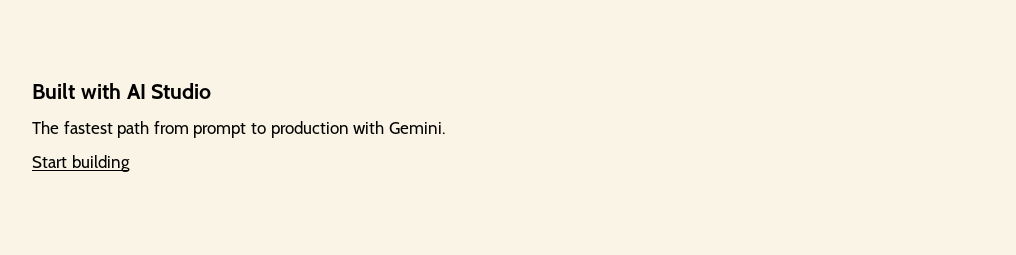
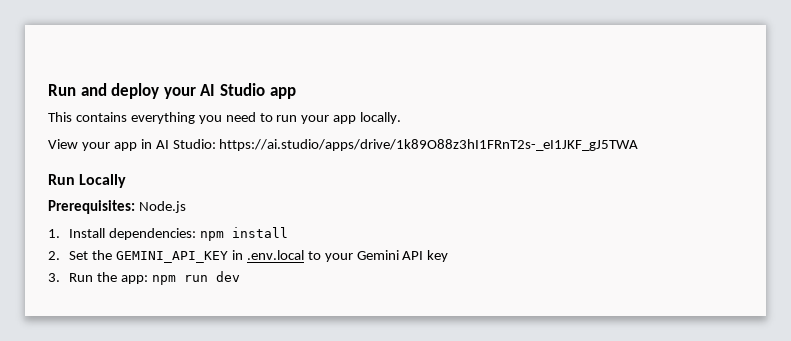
[32,83,212,99] [32,121,445,138] [32,155,130,172] Built with AI Studio // The fastest path from prompt to production with Gemini. // Start building -> [48,83,296,99] [48,112,402,124] [48,139,639,151] [48,174,127,188] [48,200,186,214] [48,227,288,241] [48,250,449,263] [48,271,240,285] Run and deploy your AI Studio app // This contains everything you need to run your app locally. // View your app in AI Studio: https://ai.studio/apps/drive/1k89O88z3hI1FRnT2s-_eI1JKF_gJ5TWA // Run Locally // Prerequisites: Node.js // 1. Install dependencies: npm install // 2. Set the GEMINI_API_KEY in .env.local to your Gemini API key // 3. Run the app: npm run dev

